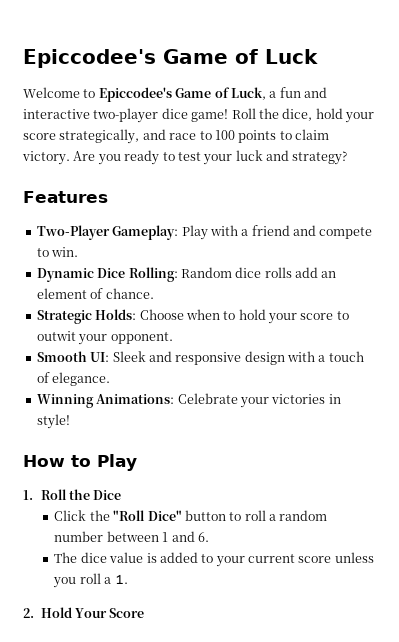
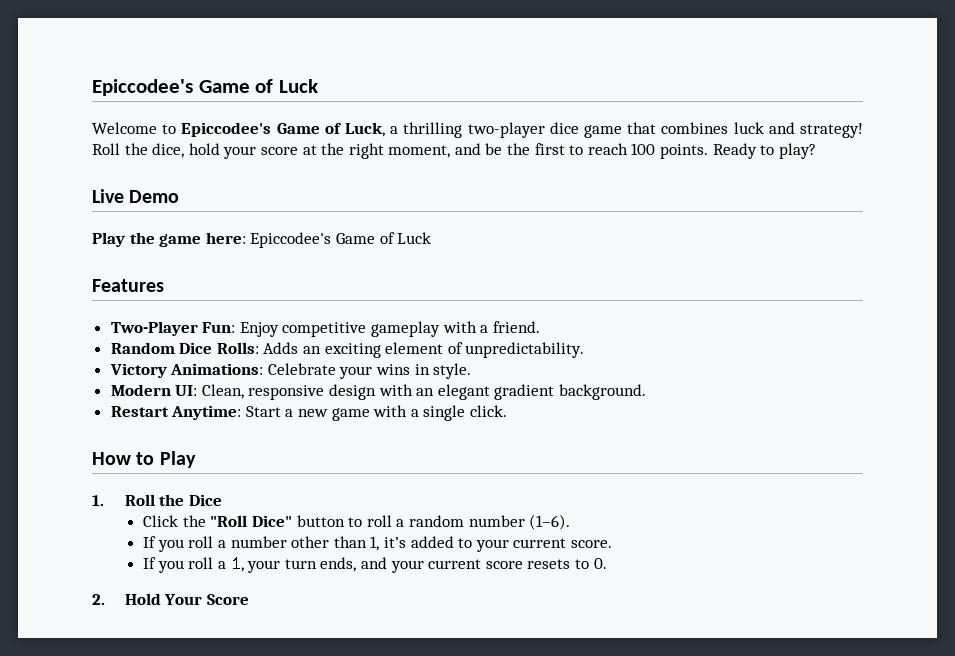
[279,87,327,98] [23,108,229,123] fun and interactive two-player dice game! -> [403,122,864,138] thrilling two-player dice game that combines luck and strategy!
[59,129,329,144] [22,150,348,165] [23,191,108,203] [36,225,373,240] [36,247,79,257] [36,267,337,282] [36,288,154,299] [36,309,349,324] [36,331,173,345] [36,351,364,365] [36,372,111,386] [36,393,341,408] [36,414,70,429] strategically, and race to 100 points to claim victory. Are you ready to test your luck and strategy? // Features // Two-Player Gameplay: Play with a friend and compete to win. // Dynamic Dice Rolling: Random dice rolls add an element of chance. // Strategic Holds: Choose when to hold your score to outwit your opponent. // Smooth UI: Sleek and responsive design with a touch of elegance. // Winning Animations: Celebrate your victories in style! -> [302,143,816,159] [92,189,180,203] [92,232,432,248] [92,279,164,292] [110,321,540,337] [110,342,585,358] [109,363,472,379] [110,384,647,400] [110,405,508,421] at the right moment, and be the first to reach 100 points. Ready to play? // Live Demo // Play the game here: Epiccodee's Game of Luck // Features // Two-Player Fun: Enjoy competitive gameplay with a friend. // Random Dice Rolls: Adds an exciting element of unpredictability. // Victory Animations: Celebrate your wins in style. // Modern UI: Clean, responsive design with an elegant gradient background. // Restart Anytime: Start a new game with a single click.
[106,531,209,542] [54,552,157,563] between 1 and 6. // The dice value is -> [529,514,571,530] [143,536,407,552] (1–6). // If you roll a number other than 1, it’s
[298,552,374,563] [53,573,128,588] score unless you roll a 1. -> [570,540,612,548] [143,555,607,573] score. // If you roll a 1, your turn ends, and your current score resets to 0.

